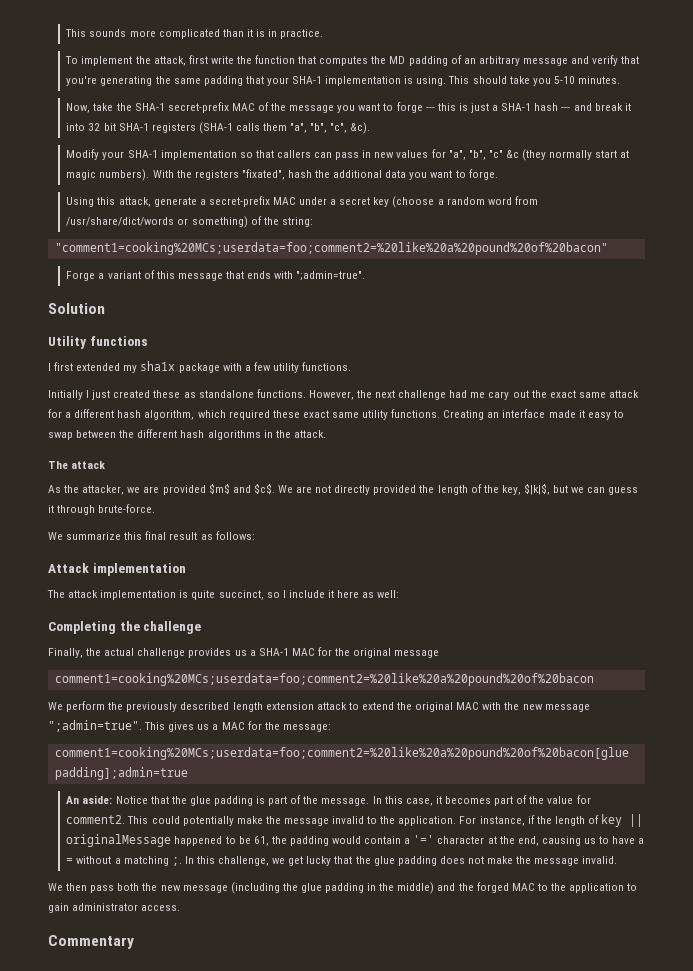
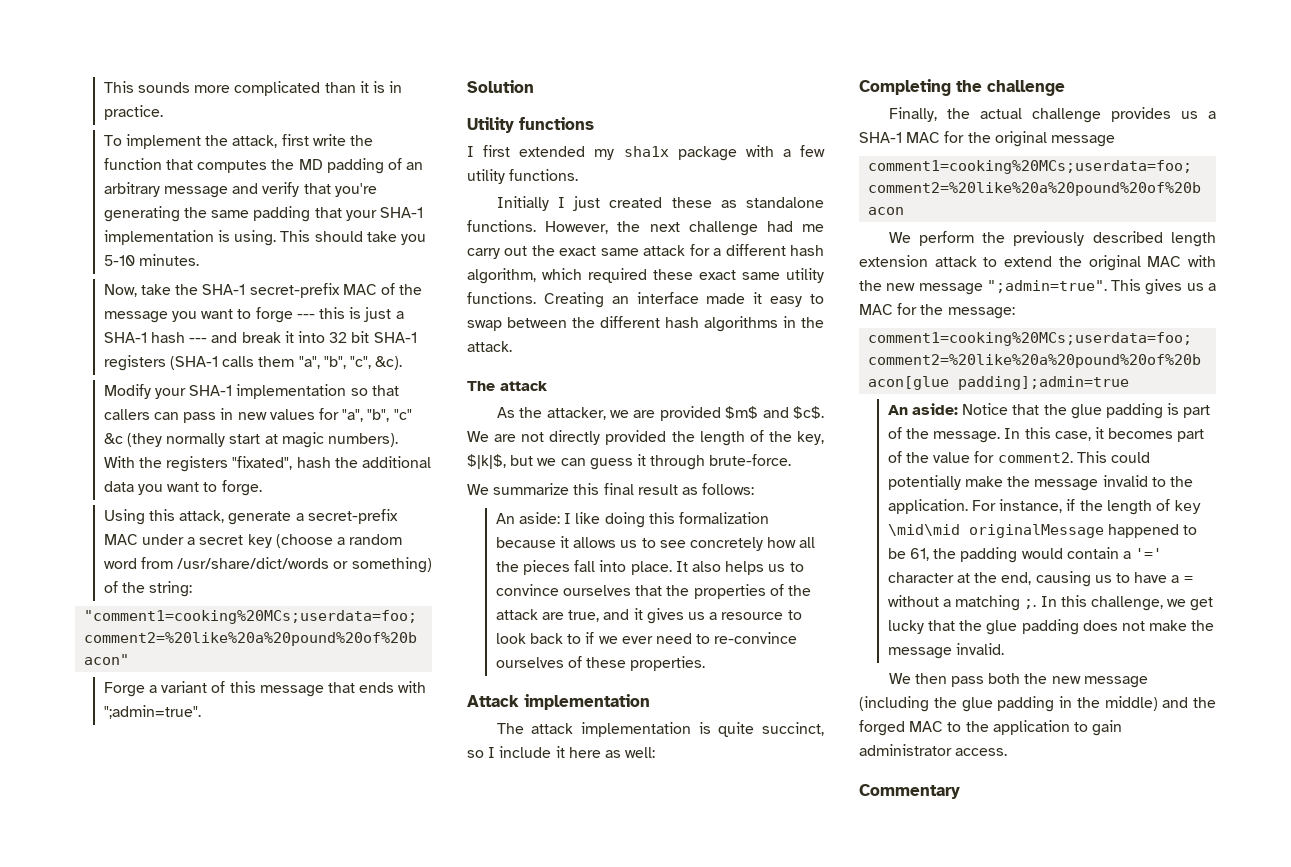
[488,391,510,400] cary -> [467,248,500,259] carry
(255, 535) none -> [495,512,769,528] [495,536,816,551] [495,560,804,575] [495,584,811,599] [495,608,802,624] [495,632,798,644] [495,656,706,671] // An aside: I like doing this formalization because it allows us to see concretely how all the pieces fall into place. It also helps us to convince ourselves that the properties of the attack are true, and it gives us a resource to look back to if we ever need to re-convince ourselves of these properties.
[629,814,644,827] || -> [887,524,960,536] \mid\mid

